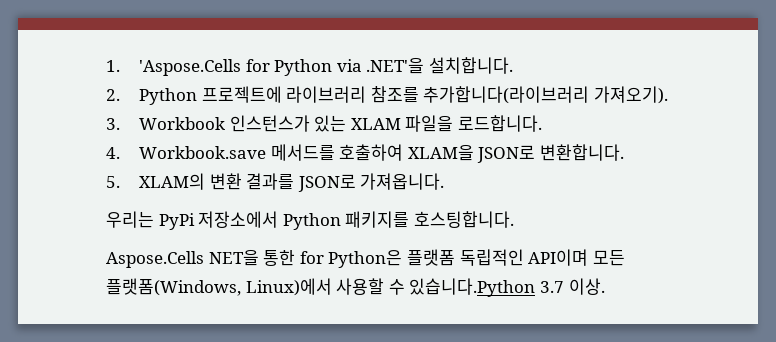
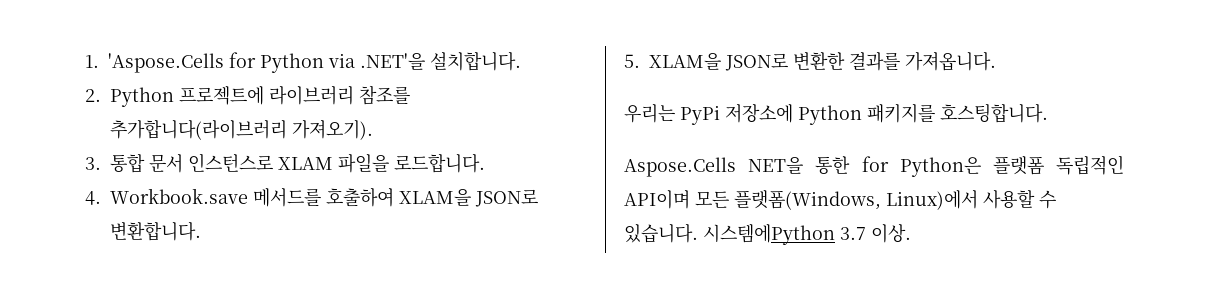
[138,115,347,132] Workbook 인스턴스가 있는 -> [110,153,273,173] 통합 문서 인스턴스로
[138,173,356,192] XLAM의 변환 결과를 JSON로 -> [649,52,900,71] XLAM을 JSON로 변환한 결과를
[198,211,279,228] 저장소에서 -> [725,104,793,123] 저장소에
[409,278,536,297] 있습니다.Python -> [624,223,835,245] 있습니다. 시스템에Python

